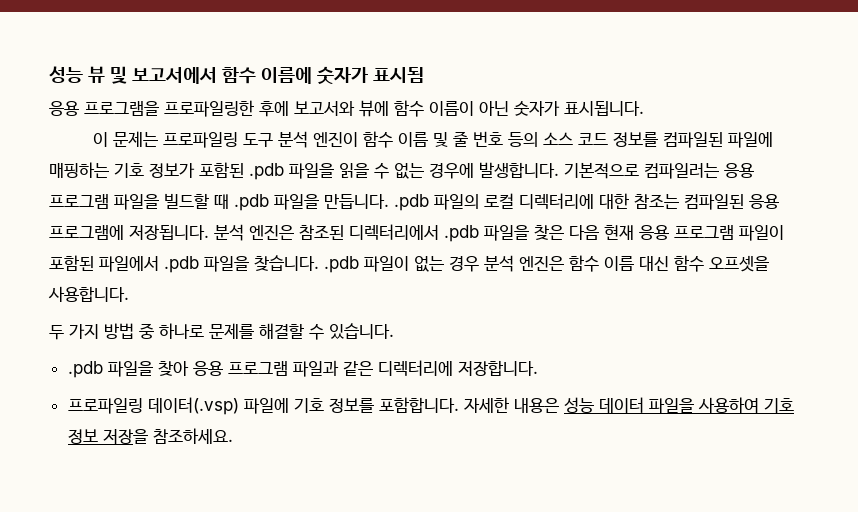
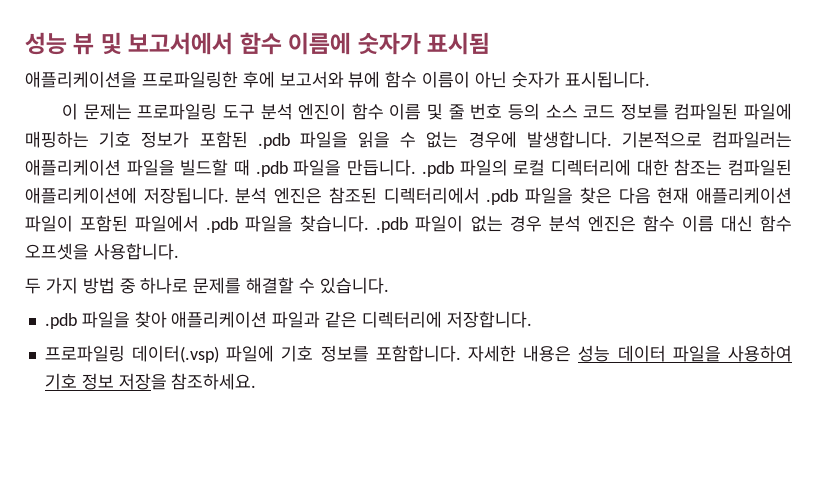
[49,101,159,116] 응용 프로그램을 -> [25,71,137,88] 애플리케이션을
[724,163,754,178] [49,194,109,209] 응용 프로그램 -> [25,159,121,176] 애플리케이션
[749,194,779,209] [49,225,124,240] 응용 프로그램에 -> [25,187,137,204] 애플리케이션에
[639,225,734,240] 응용 프로그램 -> [696,187,793,204] 애플리케이션
[192,361,288,376] 응용 프로그램 -> [171,311,268,328] 애플리케이션

